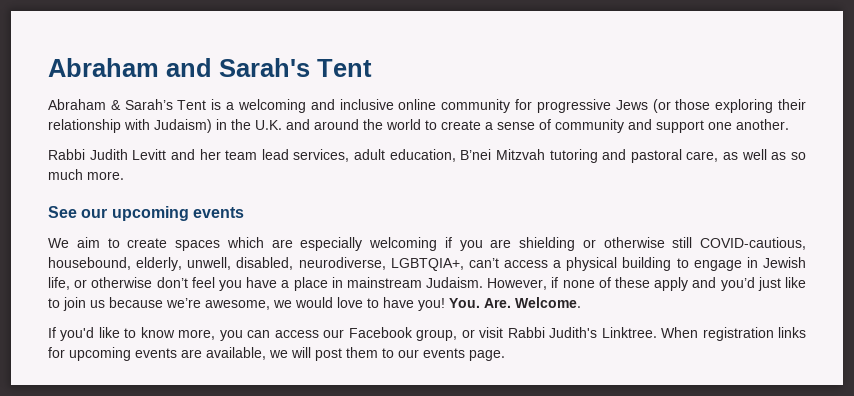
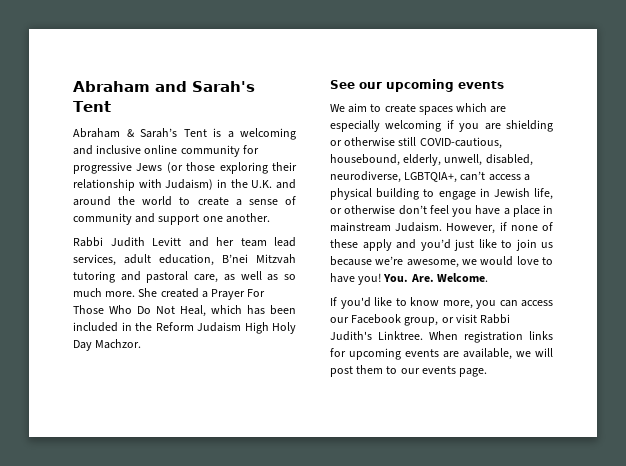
(124, 175) none -> [138,288,266,300] [73,305,296,317] [73,322,296,334] [73,339,142,351] She created a Prayer For Those Who Do Not Heal, which has been included in the Reform Judaism High Holy Day Machzor.

